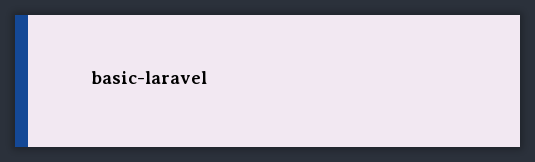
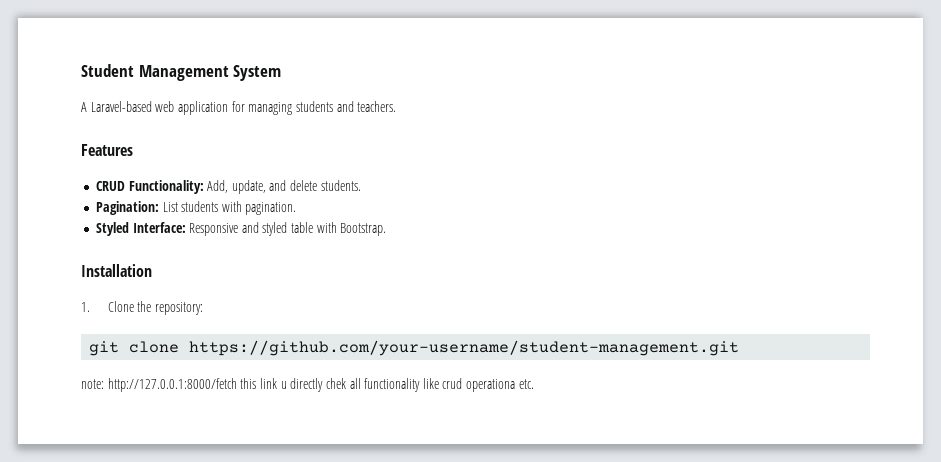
[91,71,207,84] basic-laravel -> [81,64,282,81] [81,101,397,115] [81,144,133,156] [95,180,361,194] [95,201,297,215] [95,222,387,236] [81,264,152,277] [81,301,204,315] [89,340,740,356] [81,378,534,392] Student Management System // A Laravel-based web application for managing students and teachers. // Features // CRUD Functionality: Add, update, and delete students. // Pagination: List students with pagination. // Styled Interface: Responsive and styled table with Bootstrap. // Installation // 1. Clone the repository: // git clone https://github.com/your-username/student-management.git // note: http://127.0.0.1:8000/fetch this link u directly chek all functionality like crud operationa etc.

